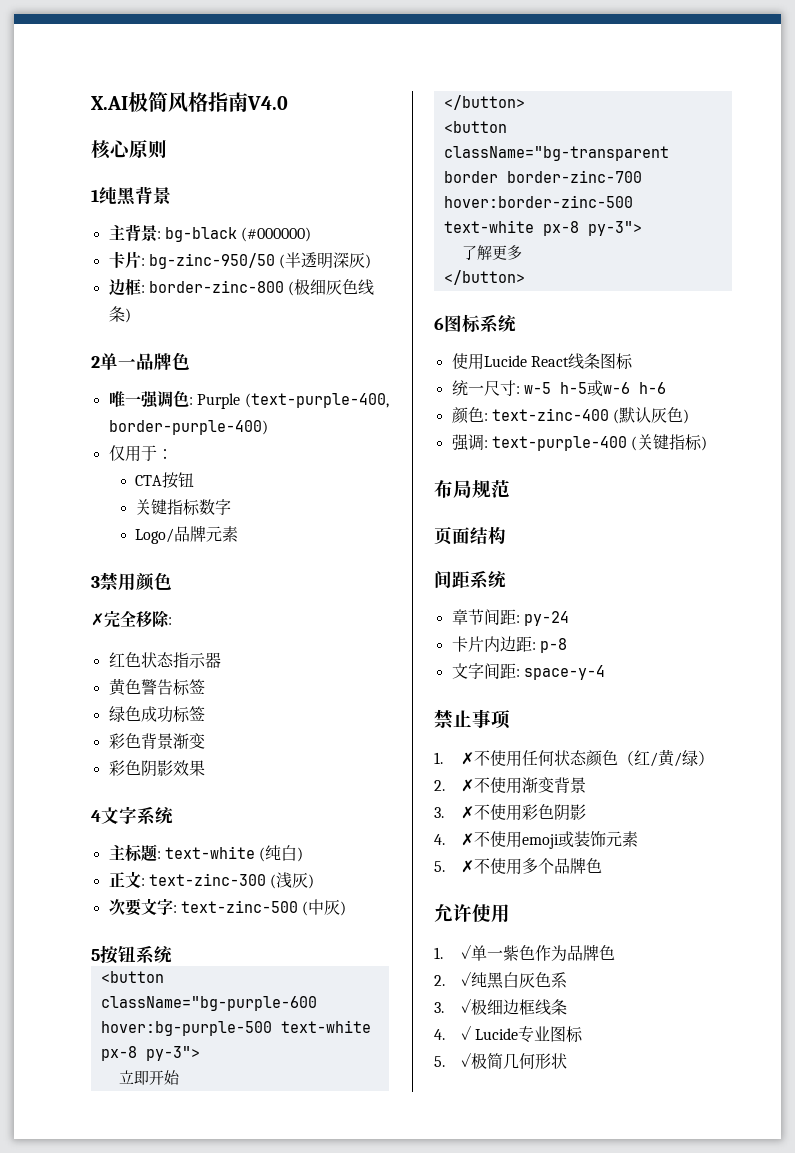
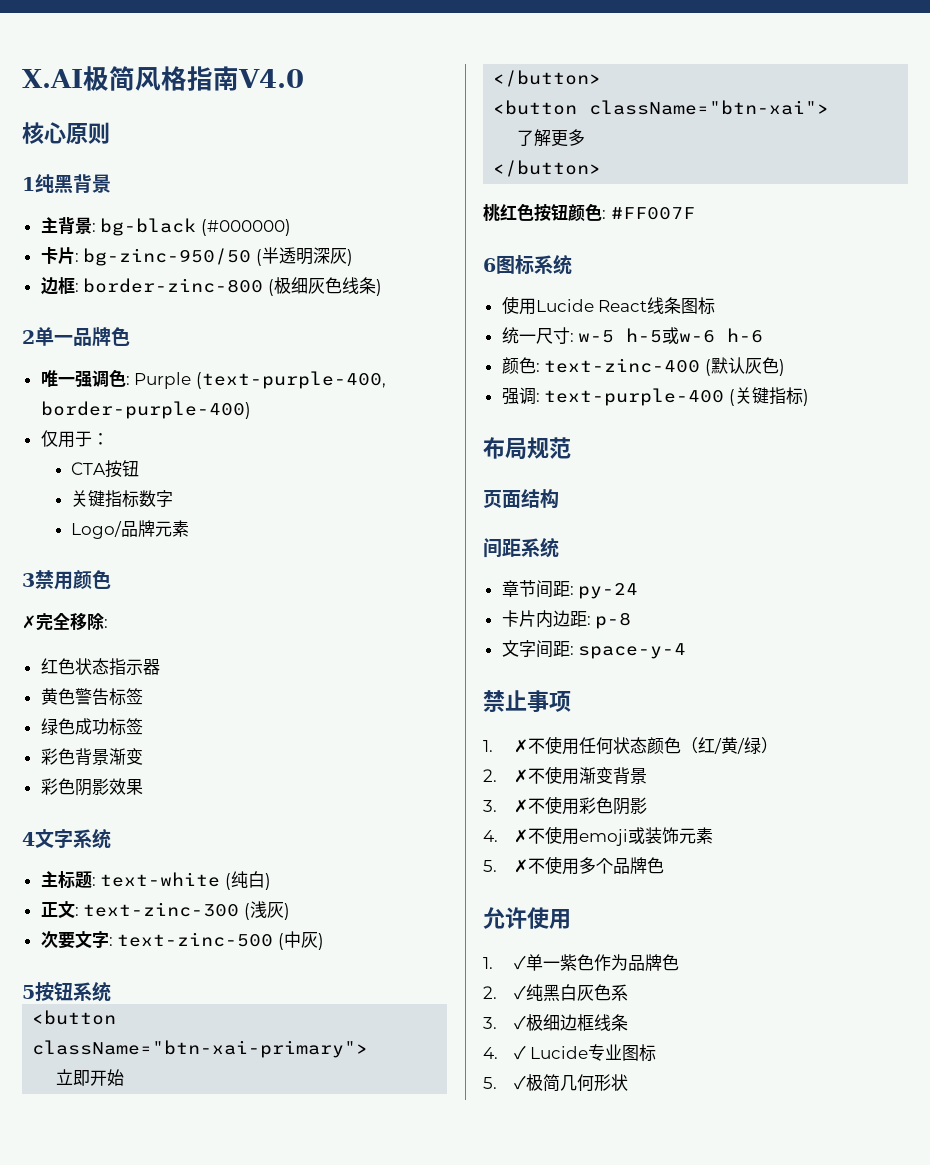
[100,996,317,1011] [100,1020,371,1036] [100,1046,200,1061] className="bg-purple-600 hover:bg-purple-500 text-white px-8 py-3"> -> [32,1040,369,1058] className="btn-xai-primary">
[443,146,669,161] [443,170,642,183] [443,195,633,208] [443,220,642,236] [461,245,522,260] [443,270,525,285] className="bg-transparent border border-zinc-700 hover:border-zinc-500 text-white px-8 py-3"> // 了解更多 // </button> -> [589,100,830,115] [517,129,586,147] [493,160,602,177] [483,203,695,222] className="btn-xai"> // 了解更多 // </button> // 桃红色按钮颜色: #FF007F

